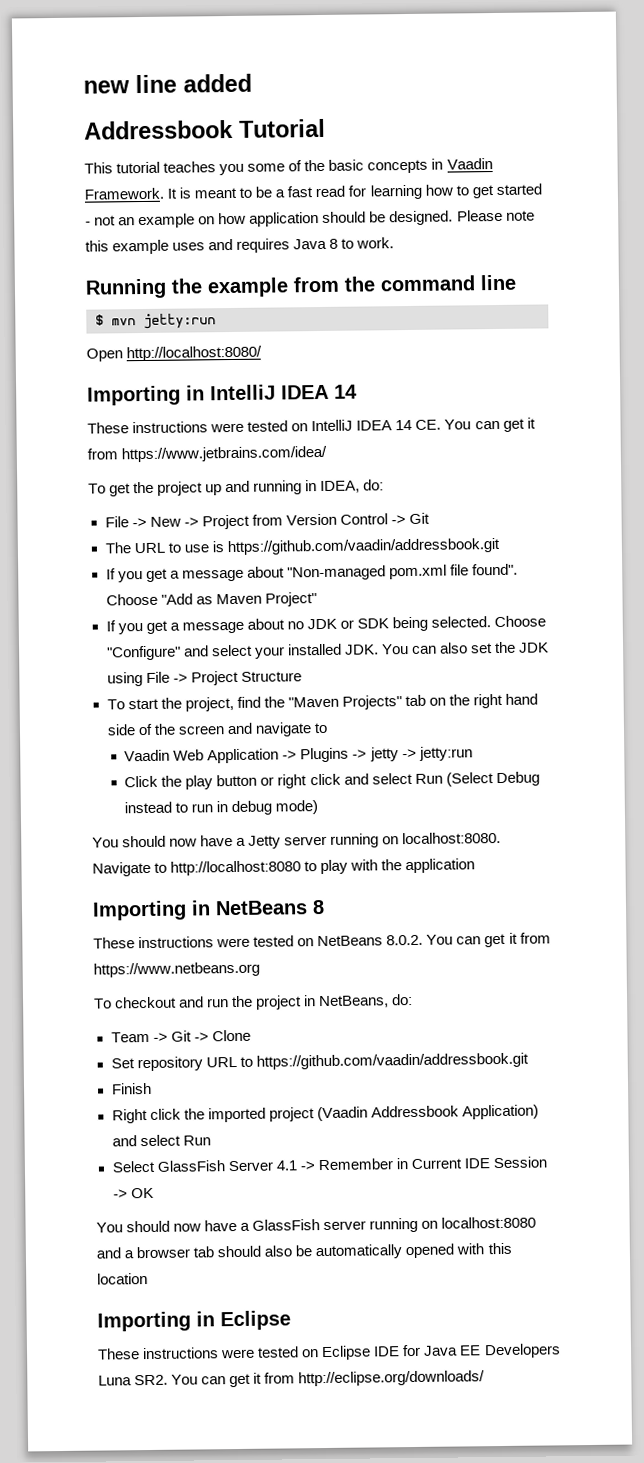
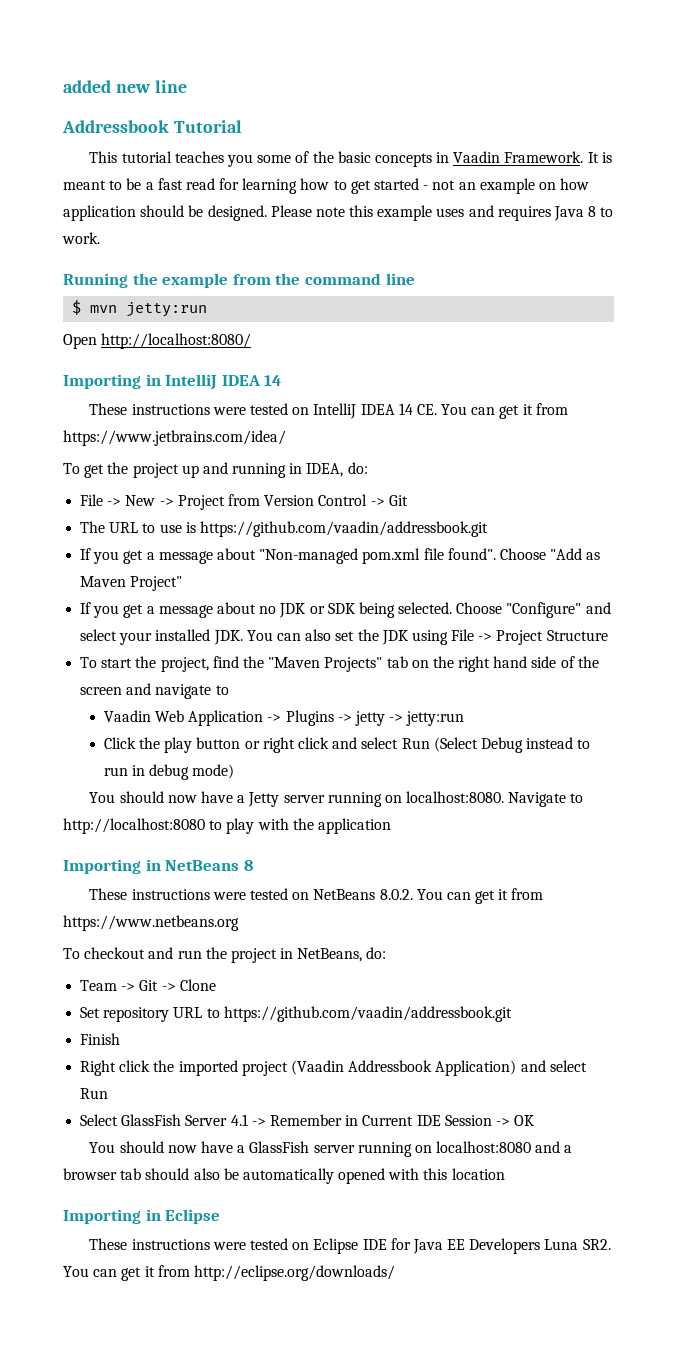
(83, 87) none -> [63,80,111,93] added
[183,73,252,93] added -> (187, 86) none

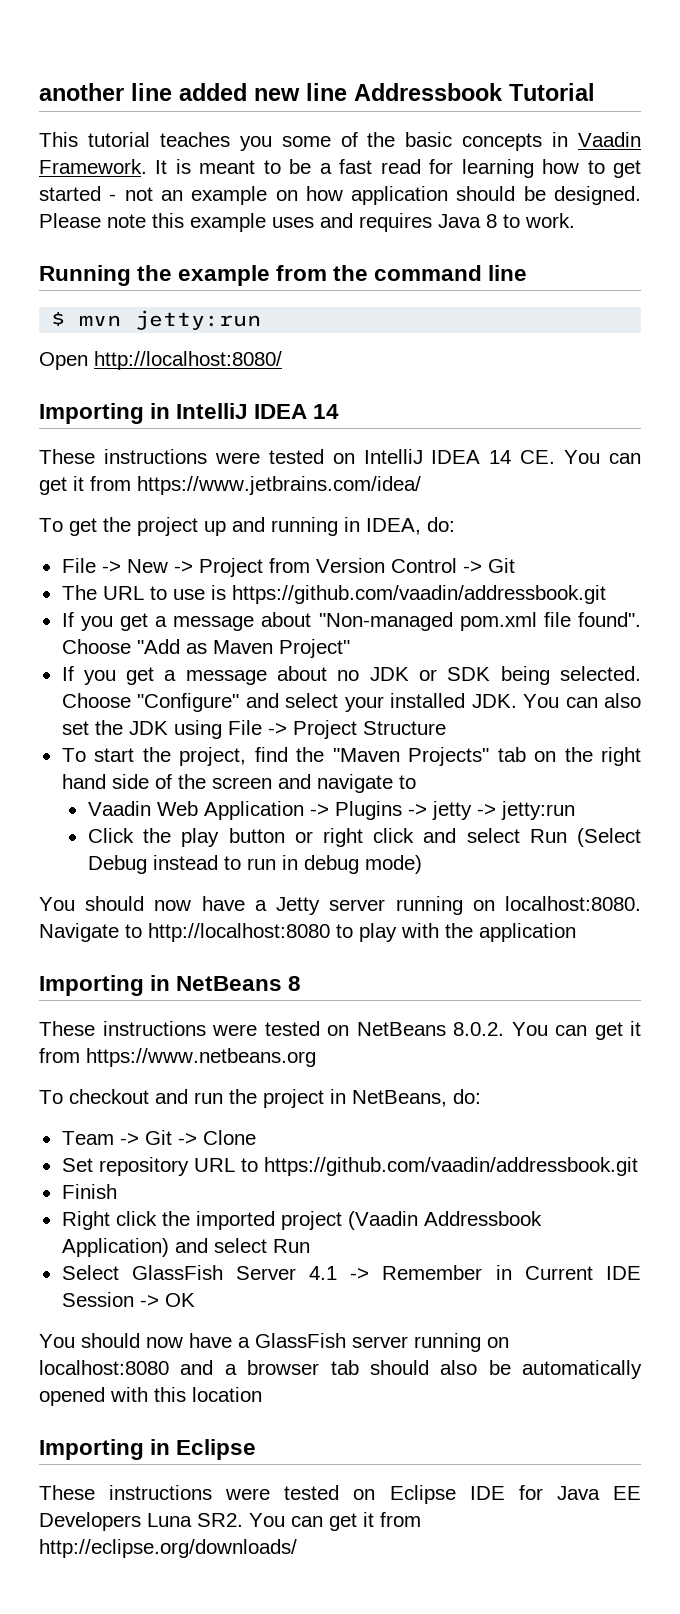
(63, 86) none -> [39,83,172,101] another line
(187, 86) // -> (347, 92) none

